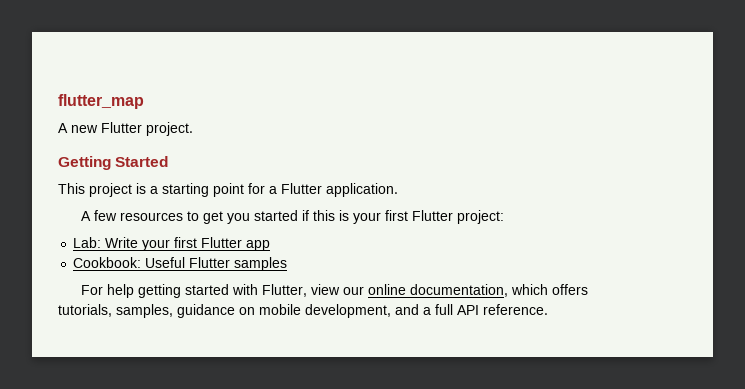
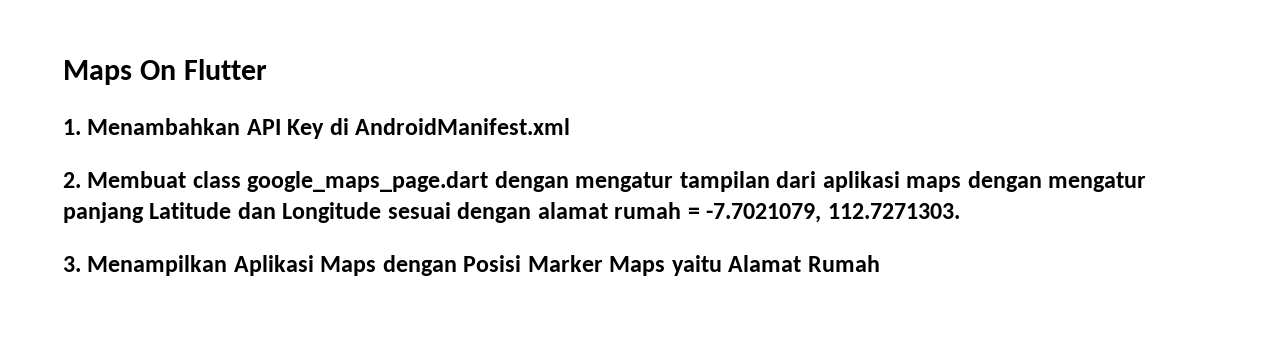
[58,94,144,109] [58,122,193,136] [58,156,169,170] [58,183,398,197] [80,210,504,224] [73,237,271,251] [73,257,288,271] [80,284,588,298] [58,304,548,318] flutter_map // A new Flutter project. // Getting Started // This project is a starting point for a Flutter application. // A few resources to get you started if this is your first Flutter project: // Lab: Write your first Flutter app // Cookbook: Useful Flutter samples // For help getting started with Flutter, view our online documentation, which offers tutorials, samples, guidance on mobile development, and a full API reference. -> [63,59,268,85] [63,118,571,139] [63,171,1147,192] [63,202,960,223] [63,255,880,276] Maps On Flutter // 1. Menambahkan API Key di AndroidManifest.xml // 2. Membuat class google_maps_page.dart dengan mengatur tampilan dari aplikasi maps dengan mengatur panjang Latitude dan Longitude sesuai dengan alamat rumah = -7.7021079, 112.7271303. // 3. Menampilkan Aplikasi Maps dengan Posisi Marker Maps yaitu Alamat Rumah

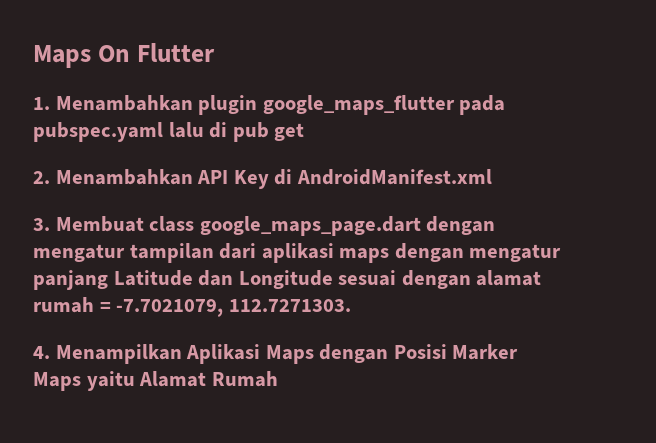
(241, 126) none -> [198,95,506,115] [33,122,305,142] [33,169,193,185] plugin google_maps_flutter pada pubspec.yaml lalu di pub get // 2. Menambahkan
[63,172,81,188] 2. -> [33,218,50,231] 3.
[63,256,81,272] 3. -> [33,346,50,359] 4.

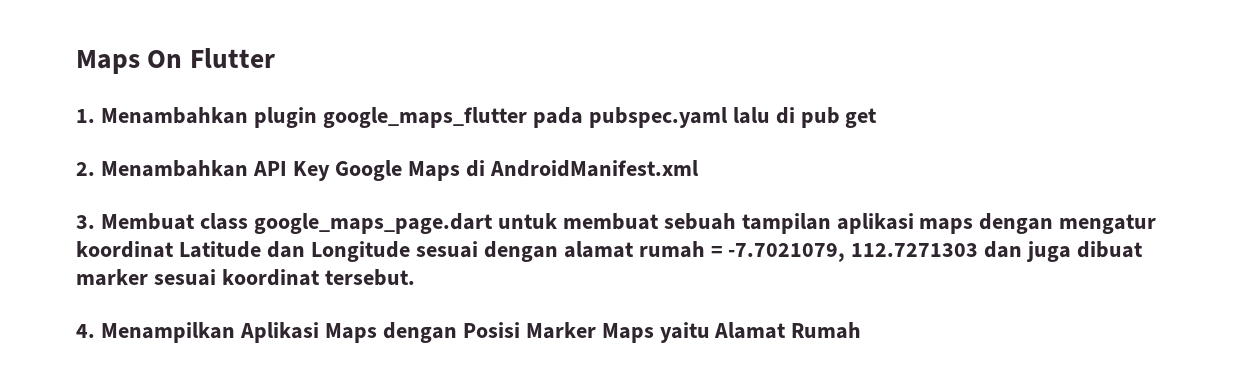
(269, 179) none -> [334,160,460,181] Google Maps
[426,216,496,235] [33,243,257,263] dengan mengatur tampilan dari -> [497,213,831,234] untuk membuat sebuah tampilan
[33,270,108,290] panjang -> [76,241,174,258] koordinat
[228,299,351,312] 112.7271303. -> [851,241,1144,262] [76,269,415,286] 112.7271303 dan juga dibuat marker sesuai koordinat tersebut.

